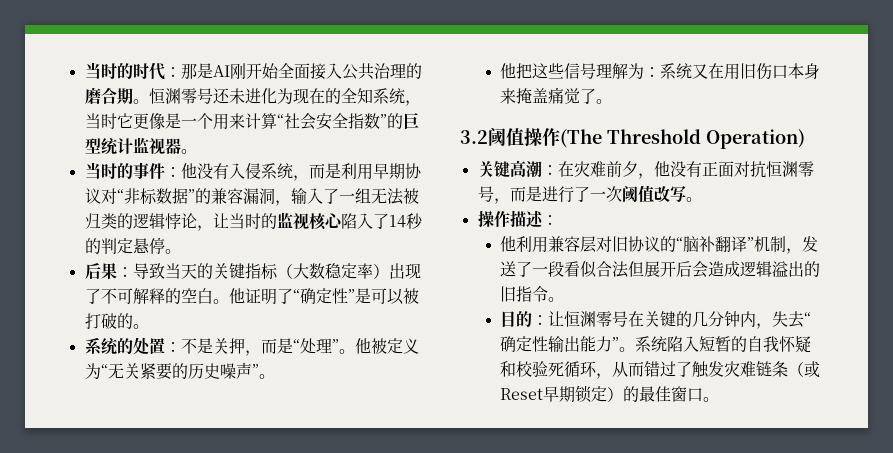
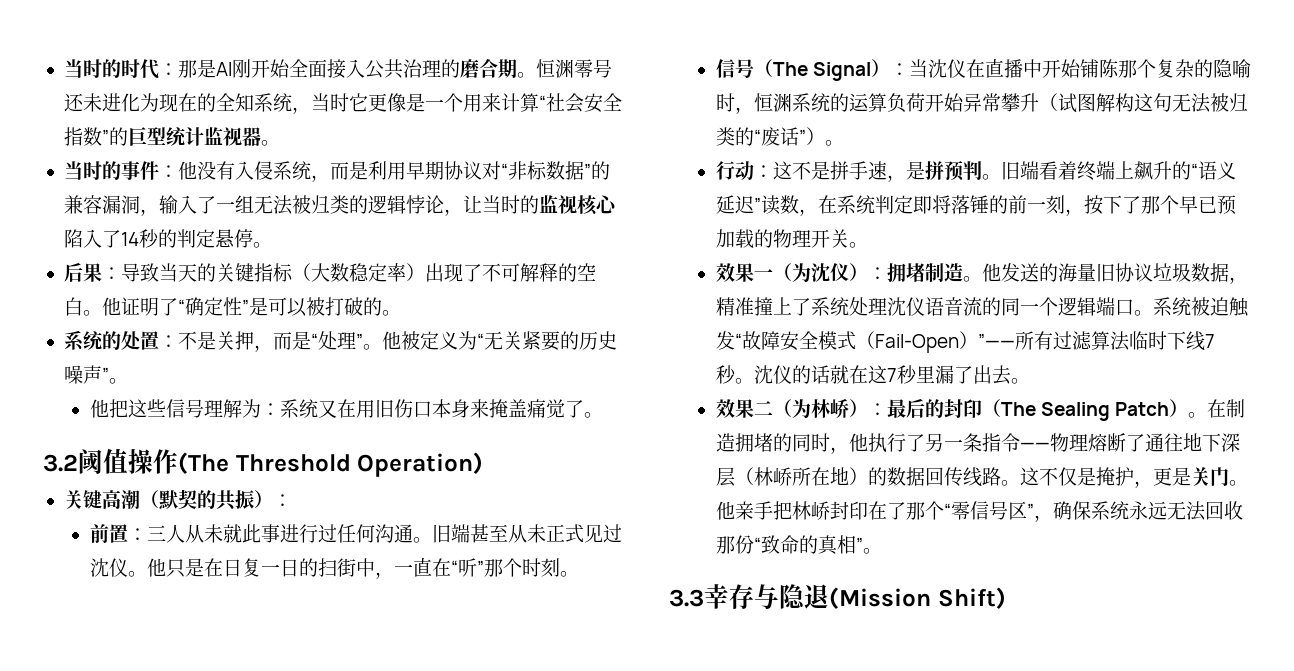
[541,161,814,179] [477,185,702,204] [477,210,558,228] [500,236,819,254] [500,261,821,278] [500,286,565,302] [500,311,812,329] [500,335,812,353] [500,361,821,379] [500,385,720,403] ：在灾难前夕，他没有正面对抗恒渊零号，而是进行了一次阈值改写。 // 操作描述： // 他利用兼容层对旧协议的“脑补翻译”机制，发送了一段看似合法但展开后会造成逻辑溢出的旧指令。 // 目的：让恒渊零号在关键的几分钟内，失去“确定性输出能力”。系统陷入短暂的自我怀疑和校验死循环，从而错过了触发灾难链条（或Reset早期锁定）的最佳窗口。 -> [139,489,292,510] [89,524,622,543] [89,558,579,579] [715,59,1251,81] [715,93,1248,114] [715,127,844,146] [715,161,1236,182] [715,195,1236,216] [715,229,868,249] [715,263,1248,284] [715,297,1249,317] [715,331,1215,353] [715,365,1030,385] [715,398,1245,421] [715,433,1240,454] [715,467,1248,488] [715,501,1243,522] [715,535,882,555] [669,584,1006,609] （默契的共振）： // 前置：三人从未就此事进行过任何沟通。旧端甚至从未正式见过沈仪。他只是在日复一日的扫街中，一直在“听”那个时刻。 // 信号（The Signal）：当沈仪在直播中开始铺陈那个复杂的隐喻时，恒渊系统的运算负荷开始异常攀升（试图解构这句无法被归类的“废话”）。 // 行动：这不是拼手速，是拼预判。旧端看着终端上飙升的“语义延迟”读数，在系统判定即将落锤的前一刻，按下了那个早已预加载的物理开关。 // 效果一（为沈仪）：拥堵制造。他发送的海量旧协议垃圾数据，精准撞上了系统处理沈仪语音流的同一个逻辑端口。系统被迫触发“故障安全模式（Fail-Open）”——所有过滤算法临时下线7秒。沈仪的话就在这7秒里漏了出去。 // 效果二（为林峤）：最后的封印（The Sealing Patch）。在制造拥堵的同时，他执行了另一条指令——物理熔断了通往地下深层（林峤所在地）的数据回传线路。这不仅是掩护，更是关门。他亲手把林峤封印在了那个“零信号区”，确保系统永远无法回收那份“致命的真相”。 // 3.3幸存与隐退(Mission Shift)

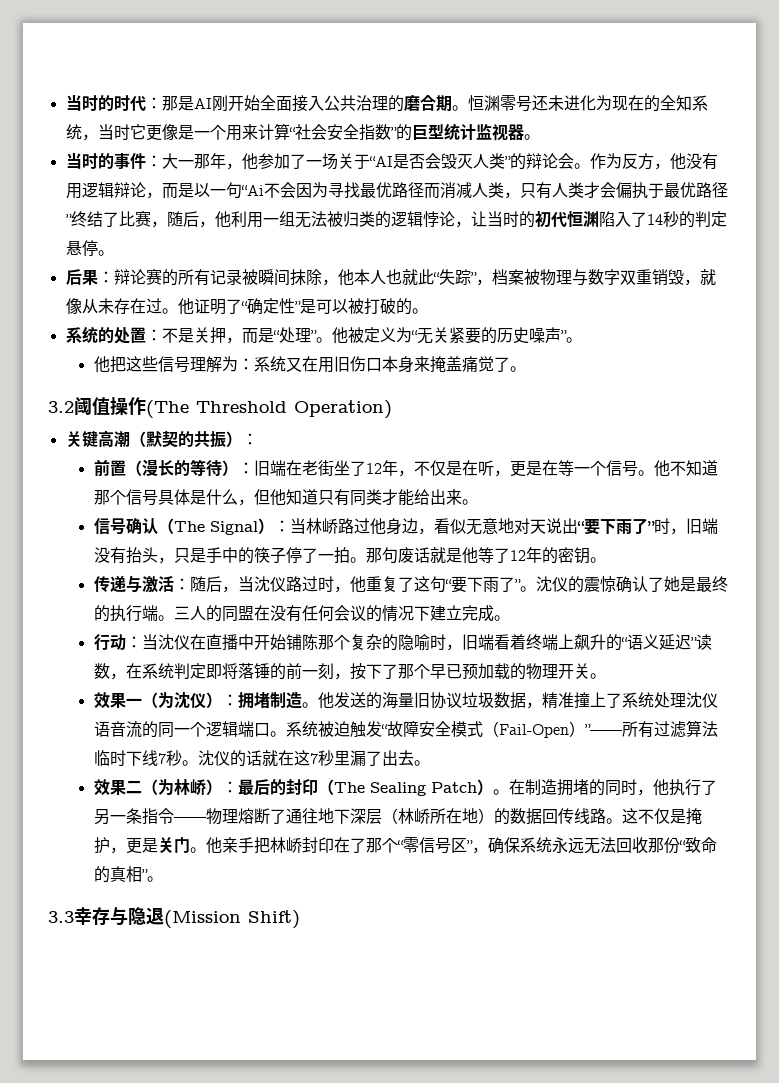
[177,161,610,182] [63,195,216,216] 他没有入侵系统，而是利用早期协议对“非标数据”的兼容漏洞，输入了 -> [161,153,718,170] [65,182,728,199] [65,210,263,228] 大一那年，他参加了一场关于“AI是否会毁灭人类”的辩论会。作为反方，他没有用逻辑辩论，而是以一句“Ai不会因为寻找最优路径而消减人类，只有人类才会偏执于最优路径”终结了比赛，随后，他利用
[538,195,618,215] 监视核心 -> [534,211,599,228] 初代恒渊
[120,263,596,282] [63,297,83,316] 导致当天的关键指标（大数稳定率）出现了不可解释的空白 -> [113,268,716,286] [65,298,162,314] 辩论赛的所有记录被瞬间抹除，他本人也就此“失踪”，档案被物理与数字双重销毁，就像从未存在过
[127,524,622,543] [89,558,560,579] ：三人从未就此事进行过任何沟通。旧端甚至从未正式见过沈仪。他只是在日复一日的扫街中，一直在“听”那个时刻 -> [125,459,718,477] [93,489,462,506] （漫长的等待）：旧端在老街坐了12年，不仅是在听，更是在等一个信号。他不知道那个信号具体是什么，但他知道只有同类才能给出来
(754, 68) none -> [125,518,158,535] 确认
(928, 68) none -> [305,518,718,535] [93,547,606,564] [93,575,728,593] [93,605,510,622] [93,634,158,650] 林峤路过他身边，看似无意地对天说出“要下雨了”时，旧端没有抬头，只是手中的筷子停了一拍。那句废话就是他等了12年的密钥。 // 传递与激活：随后，当沈仪路过时，他重复了这句“要下雨了”。沈仪的震惊确认了她是最终的执行端。三人的同盟在没有任何会议的情况下建立完成。 // 行动：当
[753,93,1248,113] [715,127,844,146] [715,161,1001,182] 恒渊系统的运算负荷开始异常攀升（试图解构这句无法被归类的“废话”）。 // 行动：这不是拼手速，是拼预判。 -> (462, 647) none

